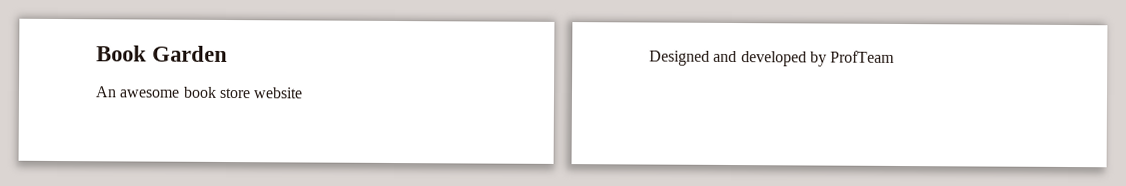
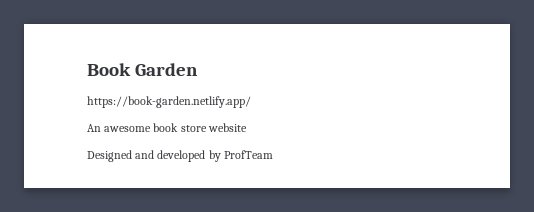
(229, 54) none -> [87,96,251,108] // https://book-garden.netlify.app/

